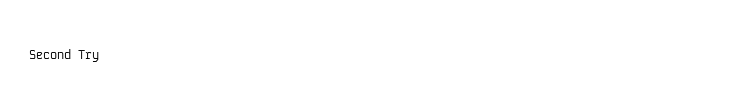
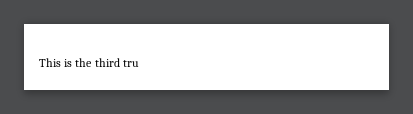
[29,49,99,62] Second Try -> [39,58,139,67] This is the third tru

